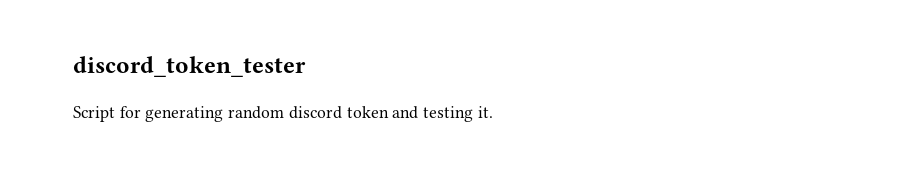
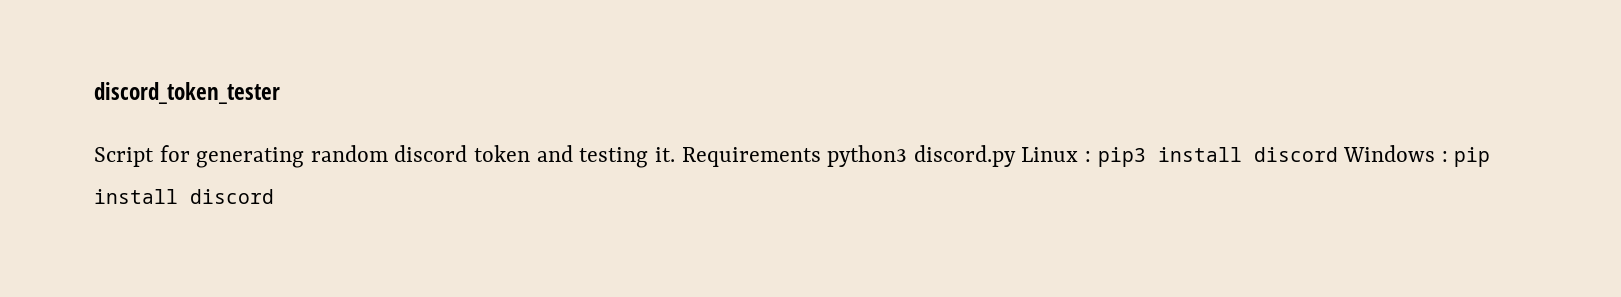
(493, 112) none -> [681,145,1491,167] [94,189,274,204] Requirements python3 discord.py Linux : pip3 install discord Windows : pip install discord

